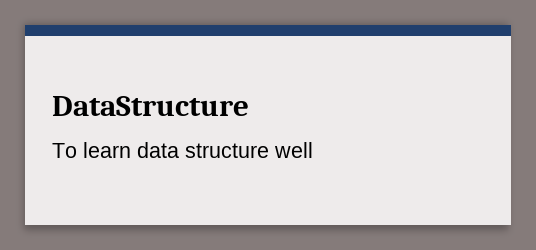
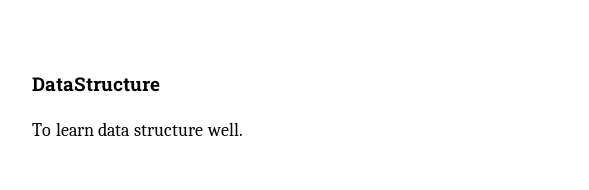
[274,142,313,158] well -> [206,122,243,136] well.

